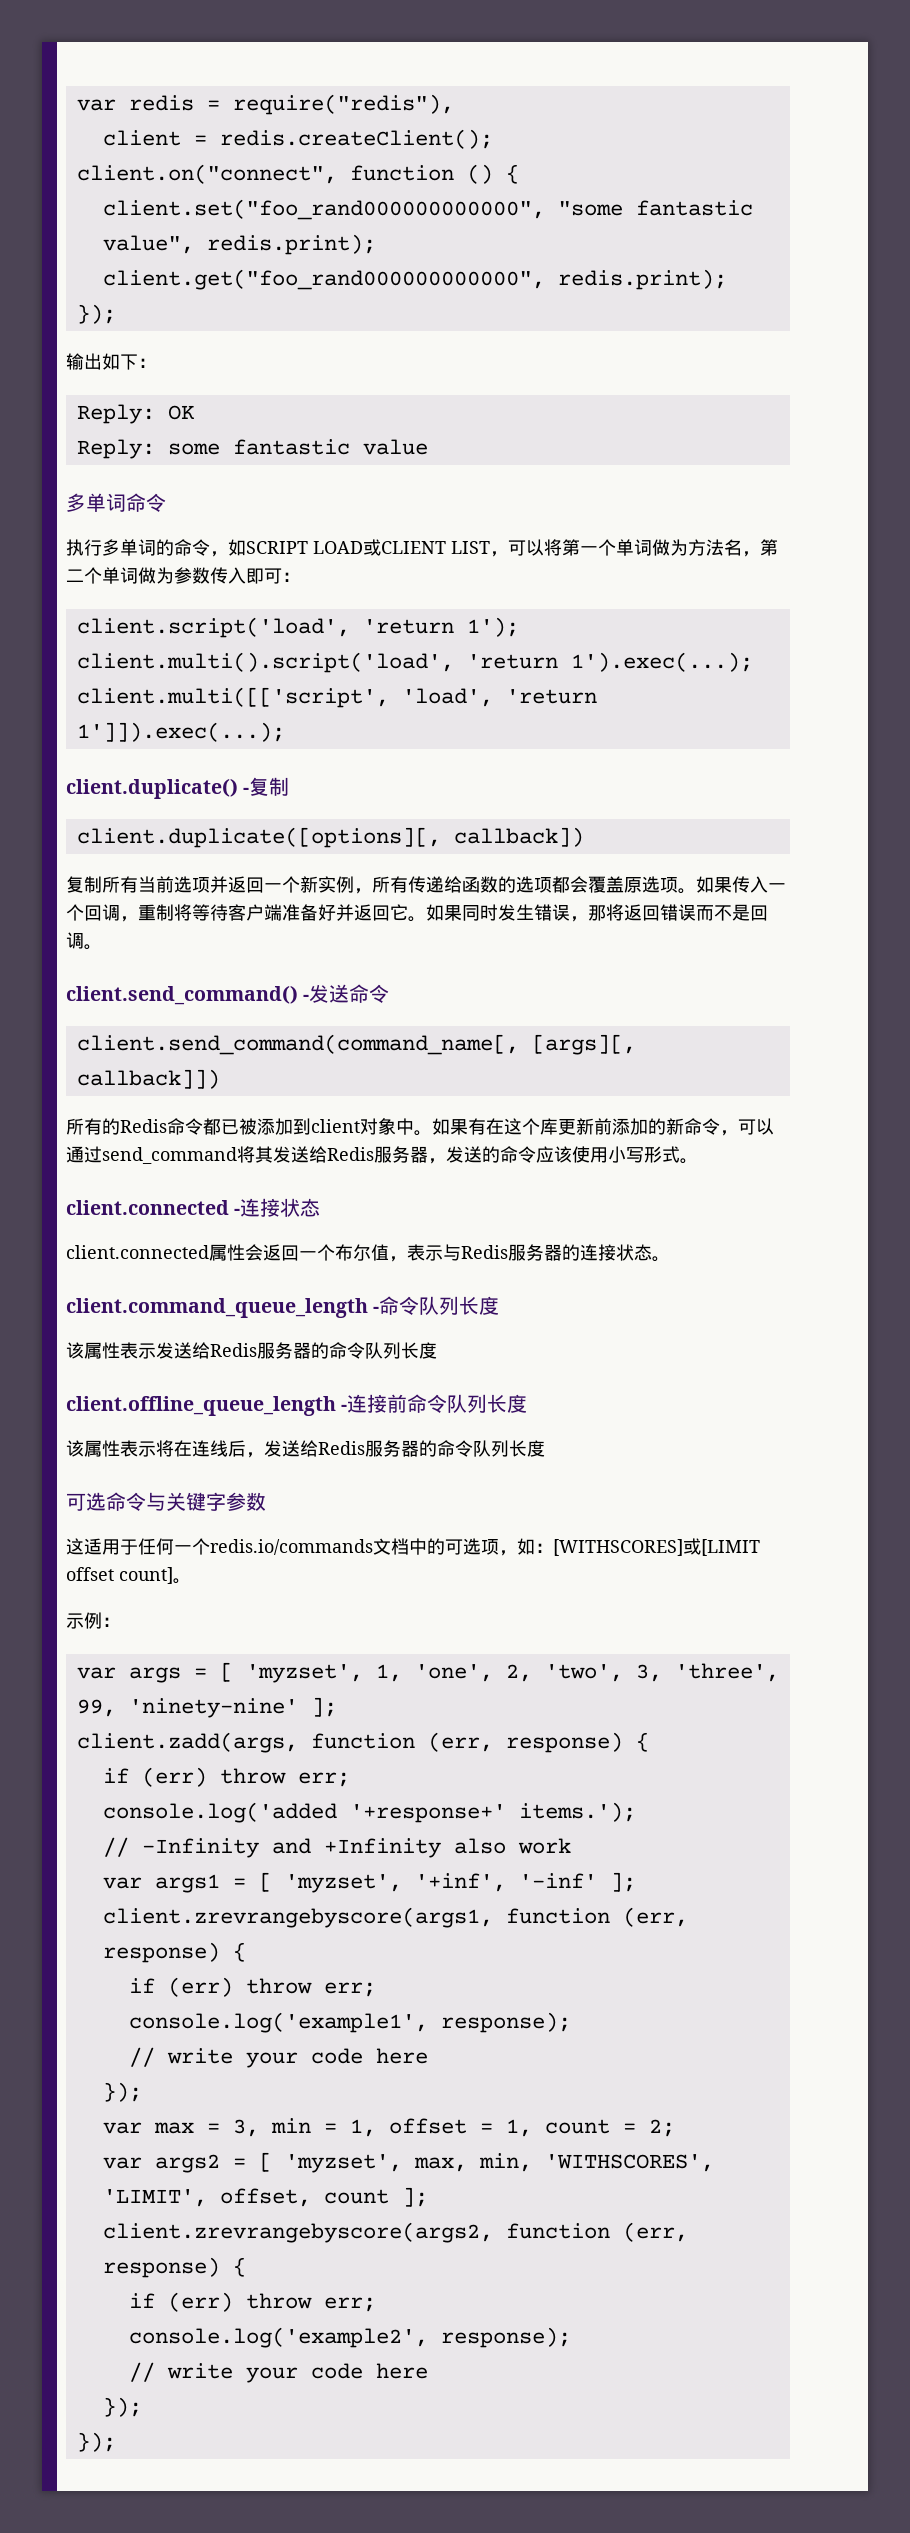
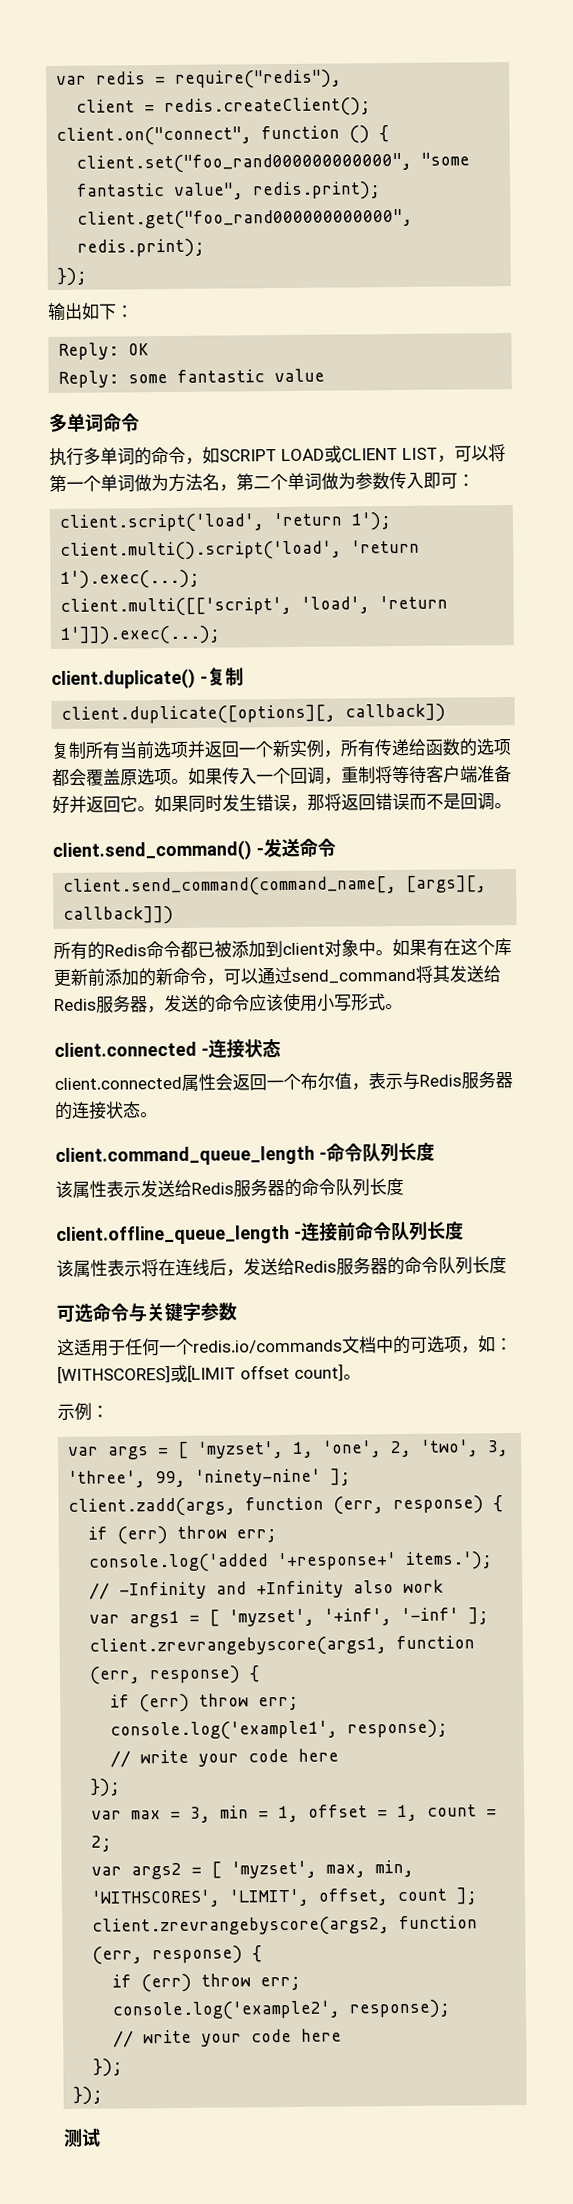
(116, 2442) none -> [63,2128,101,2147] // 测试

